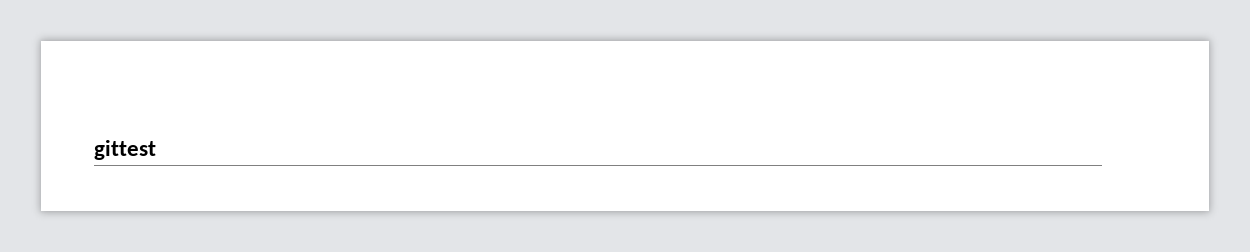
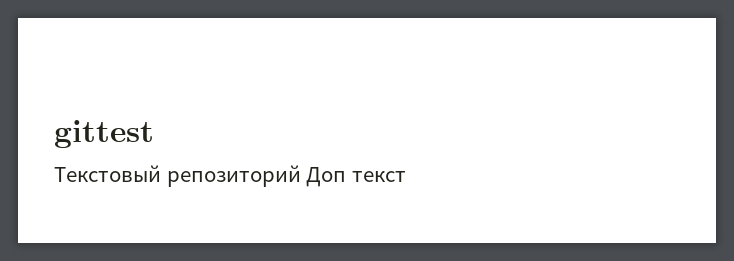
(156, 150) none -> [54,165,406,187] // Текстовый репозиторий Доп текст

